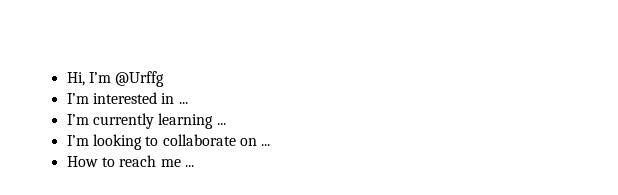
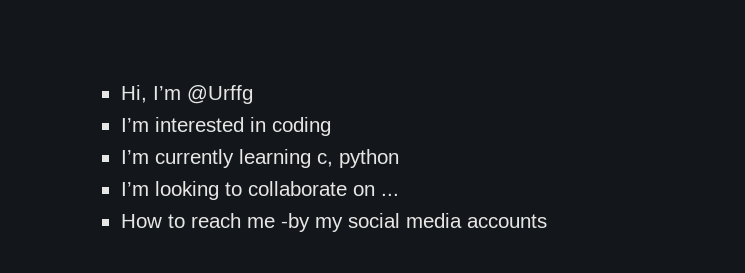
[178,102,188,104] ... -> [271,117,331,136] coding
[216,123,226,125] ... -> [316,149,399,168] c, python
[184,165,194,167] ... -> [280,213,547,232] -by my social media accounts

